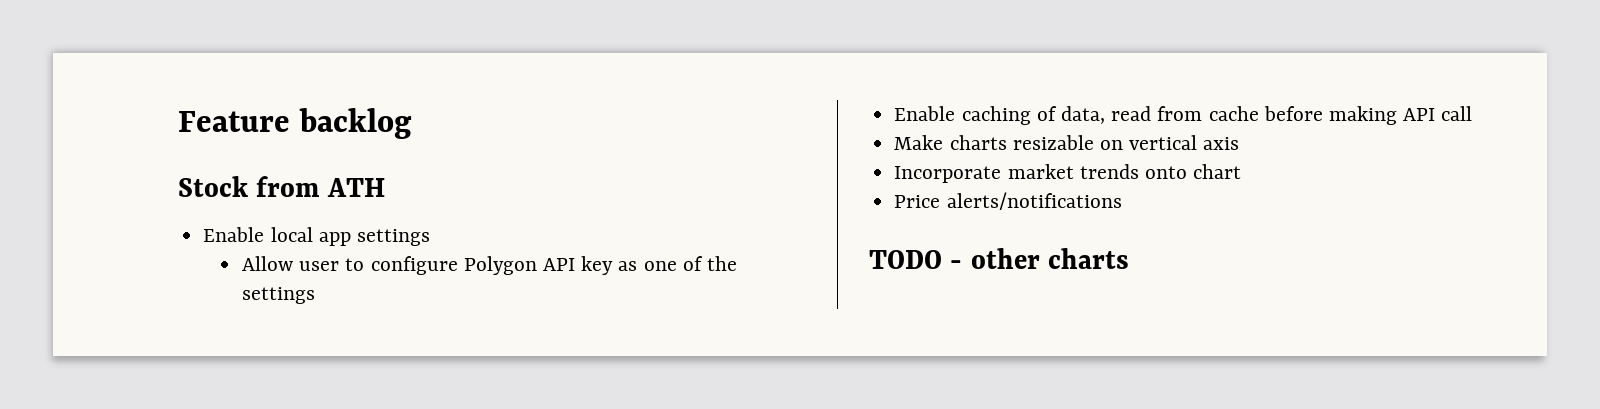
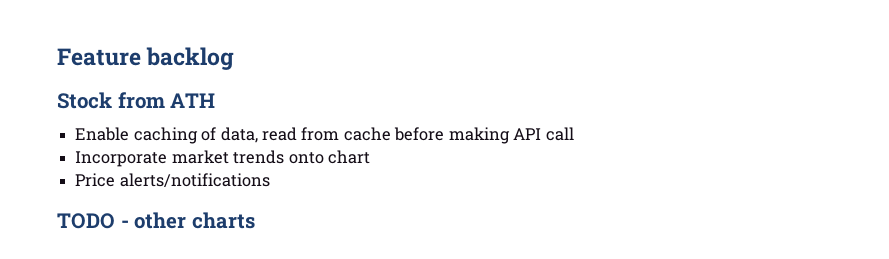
[203,227,430,246] [241,256,738,275] [241,287,315,304] // Enable local app settings // Allow user to configure Polygon API key as one of the settings -> (216, 100) none
[894,135,1240,150] // Make charts resizable on vertical axis -> (574, 134) none

